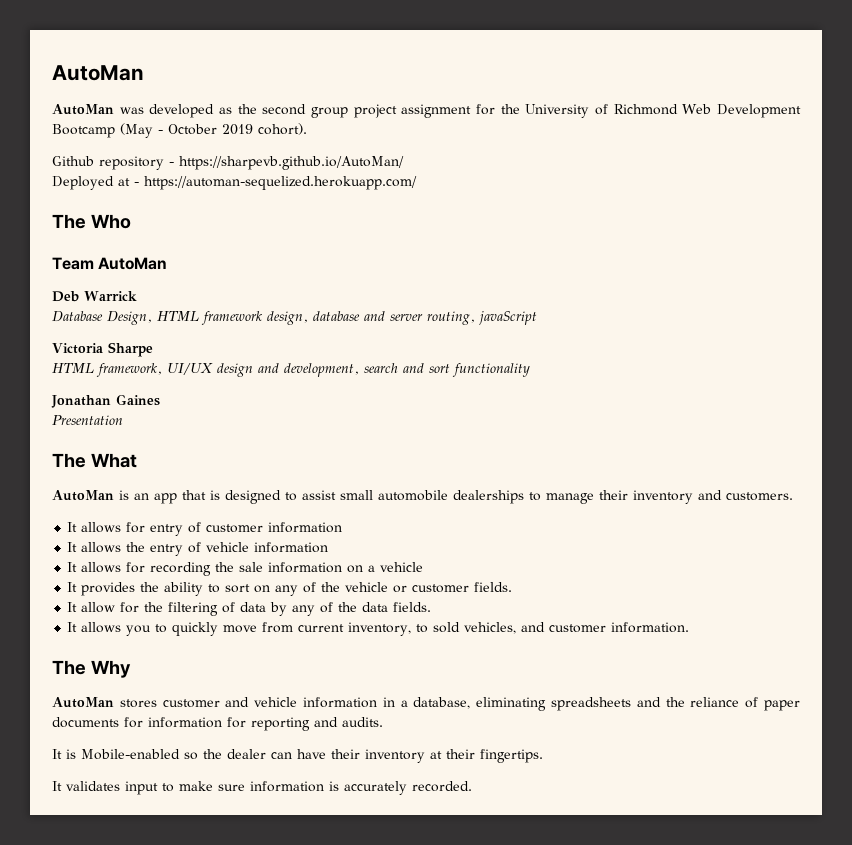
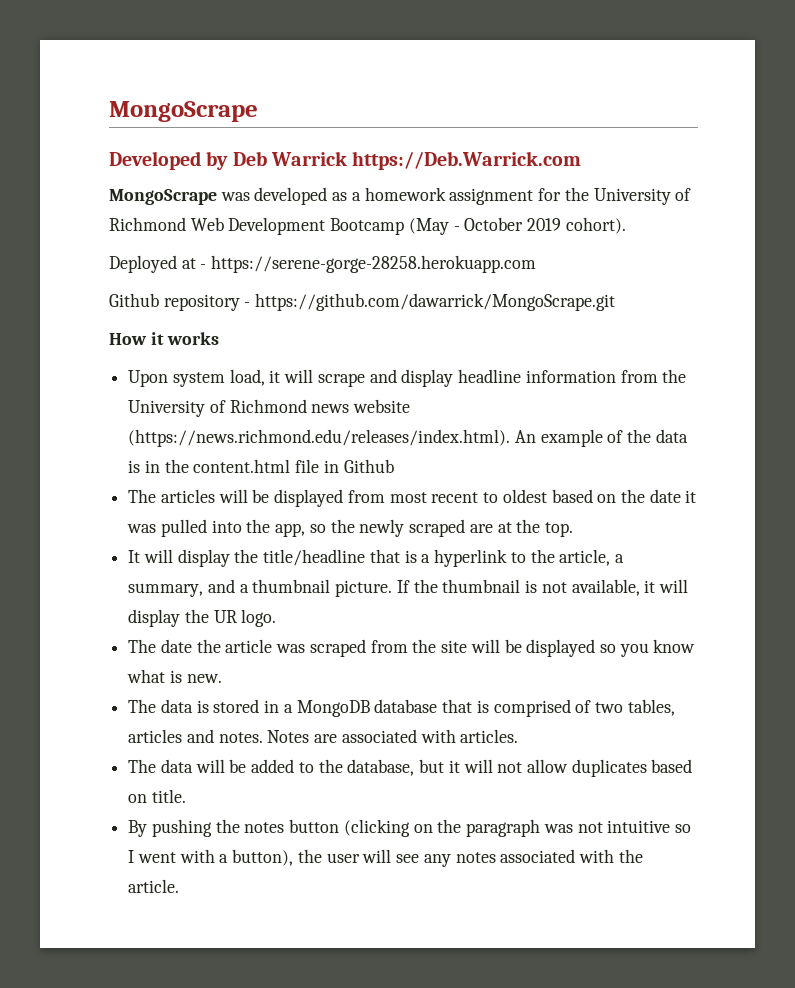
[52,65,144,81] [52,104,397,118] AutoMan // AutoMan was developed as the second group project -> [109,101,258,122] [109,151,582,170] [109,187,446,205] MongoScrape // Developed by Deb Warrick https://Deb.Warrick.com // MongoScrape was developed as a homework
(307, 129) none -> [109,255,537,273] // Deployed at - https://serene-gorge-28258.herokuapp.com
[179,156,404,170] [52,176,417,190] [52,214,131,229] [52,257,168,270] [52,291,137,302] [52,311,537,325] [52,342,153,357] [52,363,530,377] [51,394,160,408] [52,415,123,425] [52,453,137,468] [52,490,793,504] [67,522,343,536] [67,542,329,556] [67,562,424,576] [67,582,513,596] [67,602,432,616] [67,622,690,636] [52,660,131,678] [52,697,800,711] [52,717,383,731] [52,749,543,763] [52,781,472,795] https://sharpevb.github.io/AutoMan/ // Deployed at - https://automan-sequelized.herokuapp.com/ // The Who // Team AutoMan // Deb Warrick // Database Design, HTML framework design, database and server routing, javaScript // Victoria Sharpe // HTML framework, UI/UX design and development, search and sort functionality // Jonathan Gaines // Presentation // The What // AutoMan is an app that is designed to assist small automobile dealerships to manage their inventory and customers. // It allows for entry of customer information // It allows the entry of vehicle information // It allows for recording the sale information on a vehicle // It provides the ability to sort on any of the vehicle or customer fields. // It allow for the filtering of data by any of the data fields. // It allows you to quickly move from current inventory, to sold vehicles, and customer information. // The Why // AutoMan stores customer and vehicle information in a database, eliminating spreadsheets and the reliance of paper documents for information for reporting and audits. // It is Mobile-enabled so the dealer can have their inventory at their fingertips. // It validates input to make sure information is accurately recorded. -> [255,293,616,311] [109,332,220,345] [128,369,687,387] [128,399,411,417] [128,429,688,447] [128,459,394,473] [128,489,697,507] [127,519,573,537] [128,549,624,567] [128,579,688,597] [128,609,277,627] [128,639,696,657] [127,669,222,683] [128,699,675,717] [128,729,519,743] [128,759,693,777] [128,789,186,803] [128,819,691,837] [128,849,643,867] [128,879,180,893] https://github.com/dawarrick/MongoScrape.git // How it works // Upon system load, it will scrape and display headline information from the University of Richmond news website (https://news.richmond.edu/releases/index.html). An example of the data is in the content.html file in Github // The articles will be displayed from most recent to oldest based on the date it was pulled into the app, so the newly scraped are at the top. // It will display the title/headline that is a hyperlink to the article, a summary, and a thumbnail picture. If the thumbnail is not available, it will display the UR logo. // The date the article was scraped from the site will be displayed so you know what is new. // The data is stored in a MongoDB database that is comprised of two tables, articles and notes. Notes are associated with articles. // The data will be added to the database, but it will not allow duplicates based on title. // By pushing the notes button (clicking on the paragraph was not intuitive so I went with a button), the user will see any notes associated with the article.

